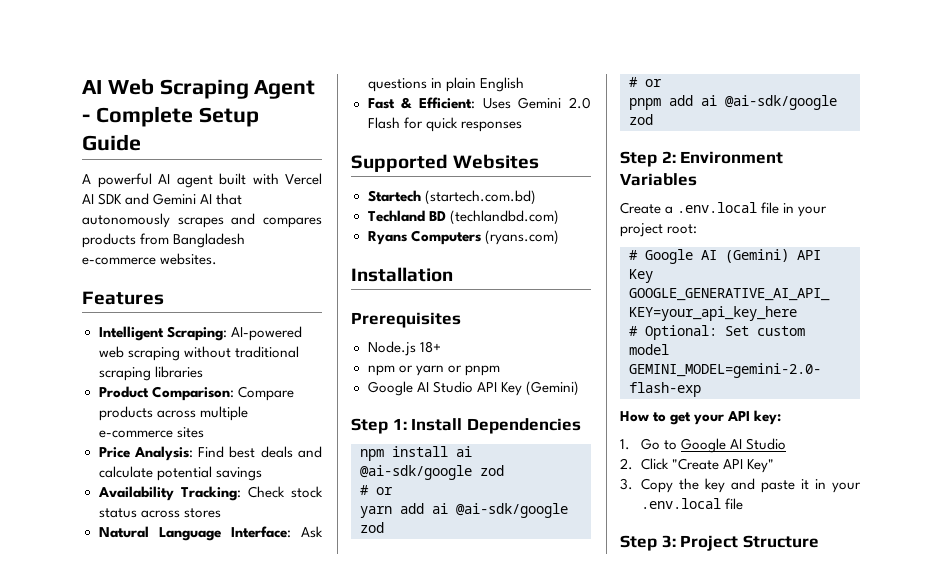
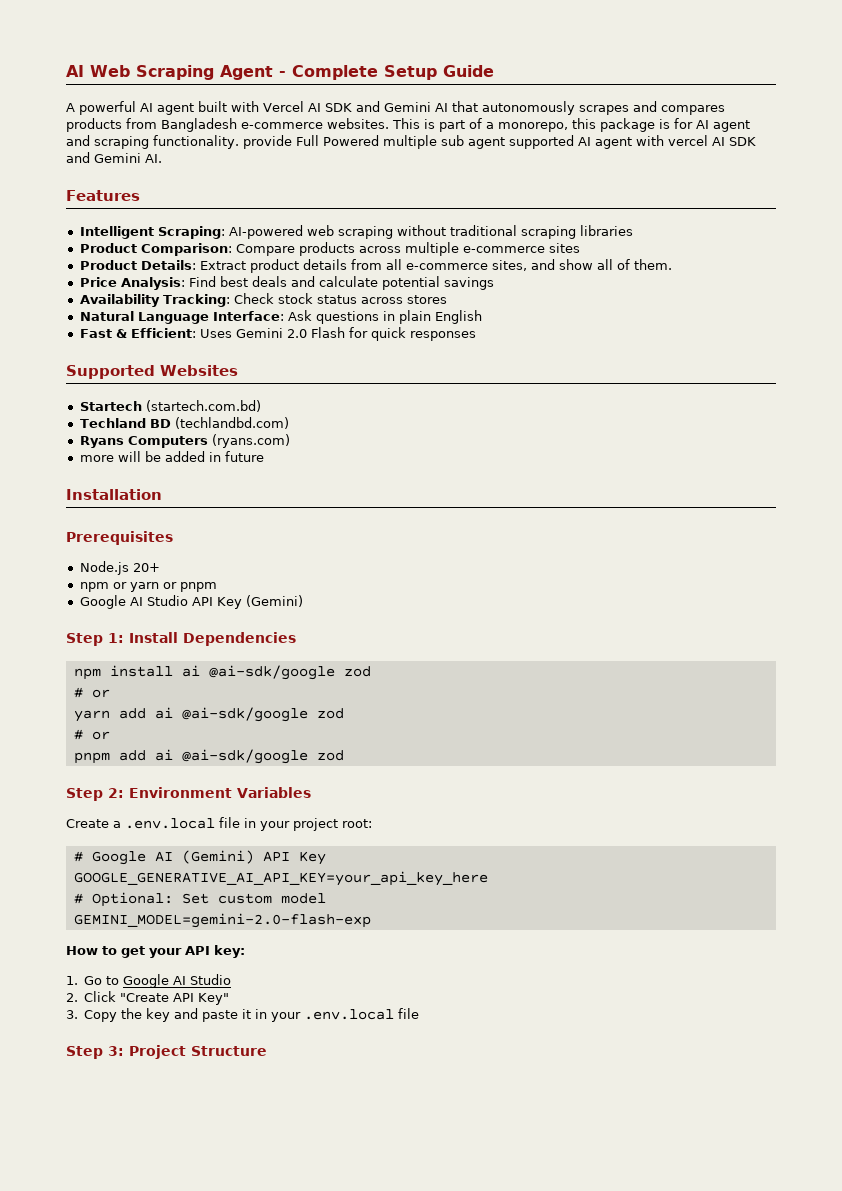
(218, 259) none -> [392,118,750,132] [66,135,756,149] [66,152,162,163] This is part of a monorepo, this package is for AI agent and scraping functionality. provide Full Powered multiple sub agent supported AI agent with vercel AI SDK and Gemini AI.
(204, 432) none -> [79,259,672,273] // Product Details: Extract product details from all e-commerce sites, and show all of them.
(559, 237) none -> [79,451,264,462] // more will be added in future
[419,341,441,353] 18+ -> [132,563,160,572] 20+

